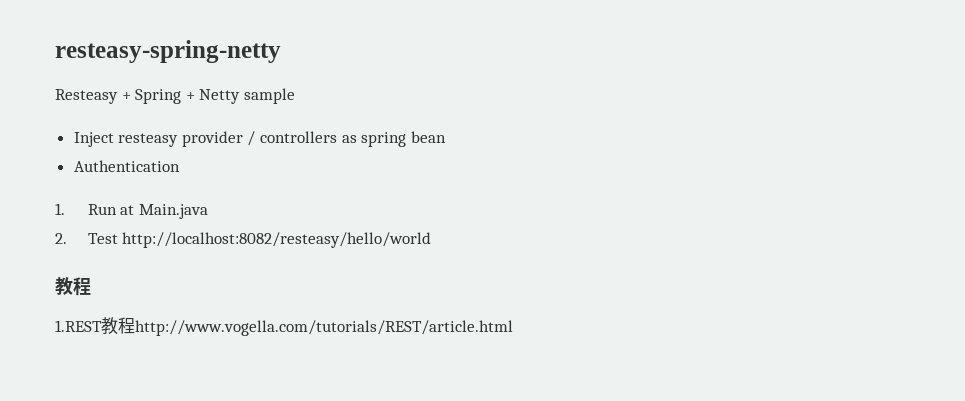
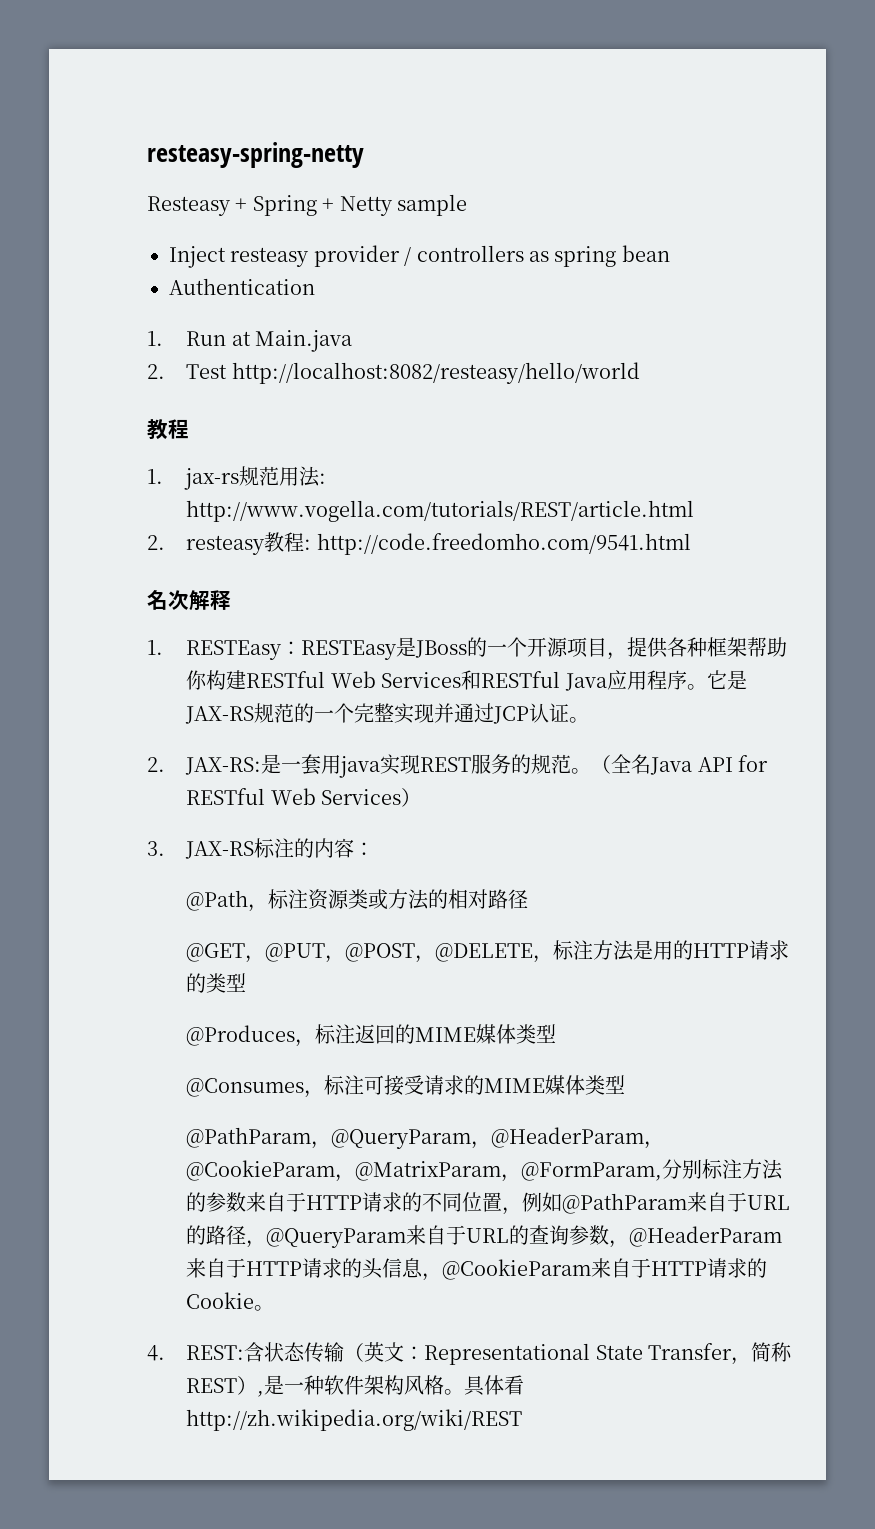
[55,317,513,336] 1.REST教程http://www.vogella.com/tutorials/REST/article.html -> [147,466,327,490] [186,500,695,522] [147,532,691,555] [147,590,231,611] [147,637,788,660] [186,670,747,691] [185,703,590,724] [147,754,769,778] [186,788,422,807] [147,838,375,859] [186,889,529,912] [186,940,790,963] [186,973,247,993] [186,1024,557,1047] [186,1075,626,1098] [186,1127,665,1149] [186,1159,784,1182] [186,1192,791,1215] [186,1225,783,1248] [186,1258,768,1281] [186,1292,275,1311] [147,1342,793,1365] [186,1375,525,1397] [186,1409,523,1431] 1. jax-rs规范用法: http://www.vogella.com/tutorials/REST/article.html // 2. resteasy教程: http://code.freedomho.com/9541.html // 名次解释 // 1. RESTEasy：RESTEasy是JBoss的一个开源项目，提供各种框架帮助你构建RESTful Web Services和RESTful Java应用程序。它是JAX-RS规范的一个完整实现并通过JCP认证。 // 2. JAX-RS:是一套用java实现REST服务的规范。（全名Java API for RESTful Web Services） // 3. JAX-RS标注的内容： // @Path，标注资源类或方法的相对路径 // @GET，@PUT，@POST，@DELETE，标注方法是用的HTTP请求的类型 // @Produces，标注返回的MIME媒体类型 // @Consumes，标注可接受请求的MIME媒体类型 // @PathParam，@QueryParam，@HeaderParam，@CookieParam，@MatrixParam，@FormParam,分别标注方法的参数来自于HTTP请求的不同位置，例如@PathParam来自于URL的路径，@QueryParam来自于URL的查询参数，@HeaderParam来自于HTTP请求的头信息，@CookieParam来自于HTTP请求的Cookie。 // 4. REST:含状态传输（英文：Representational State Transfer，简称REST）,是一种软件架构风格。具体看http://zh.wikipedia.org/wiki/REST

